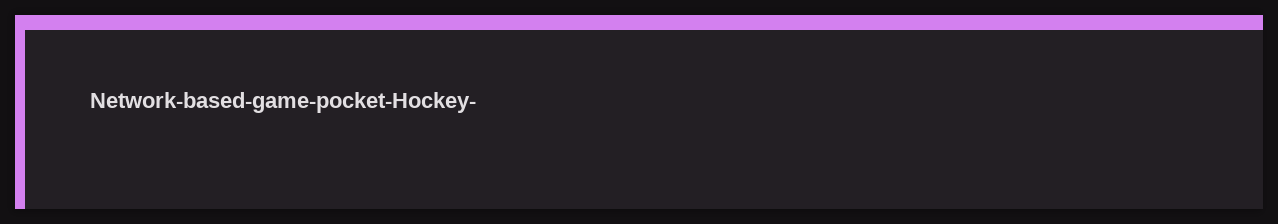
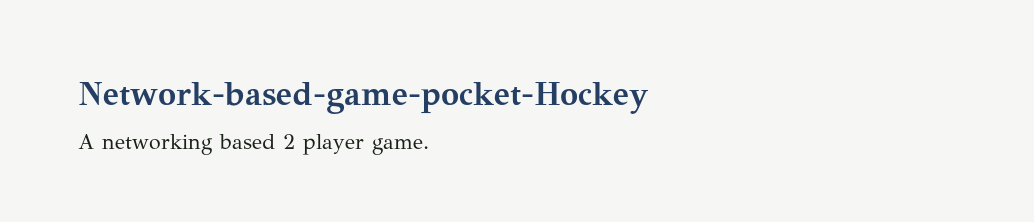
[90,92,476,113] Network-based-game-pocket-Hockey- -> [78,82,648,114] [78,134,429,155] Network-based-game-pocket-Hockey // A networking based 2 player game.

